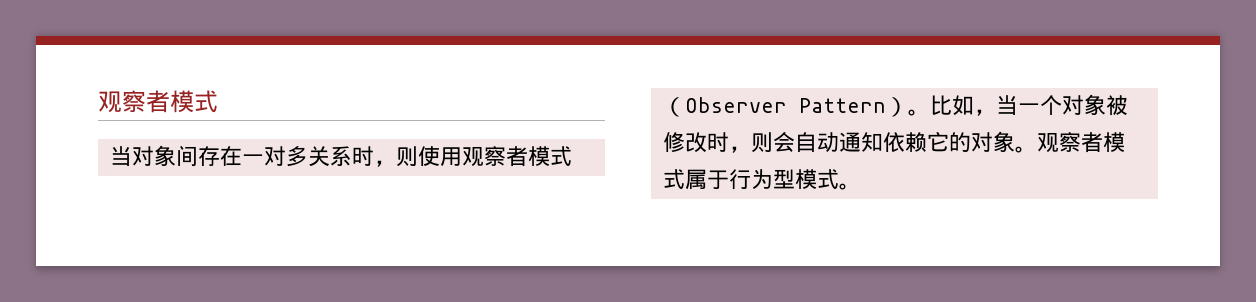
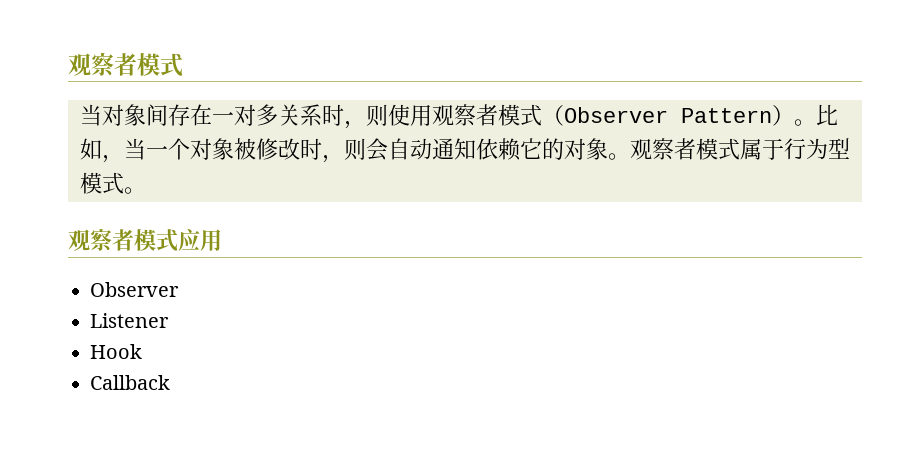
(862, 186) none -> [68,229,222,252] [90,282,179,297] [90,313,169,328] [90,344,142,359] [90,375,170,390] // 观察者模式应用 // Observer // Listener // Hook // Callback

